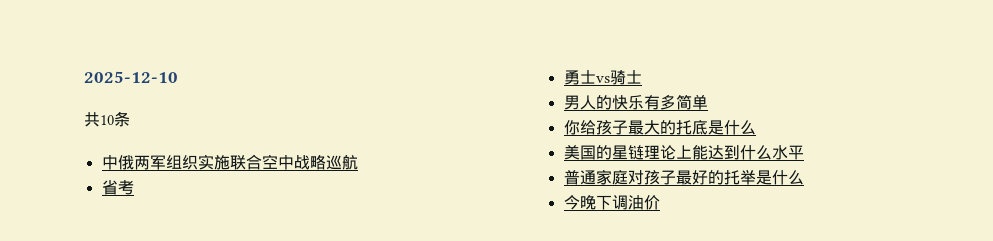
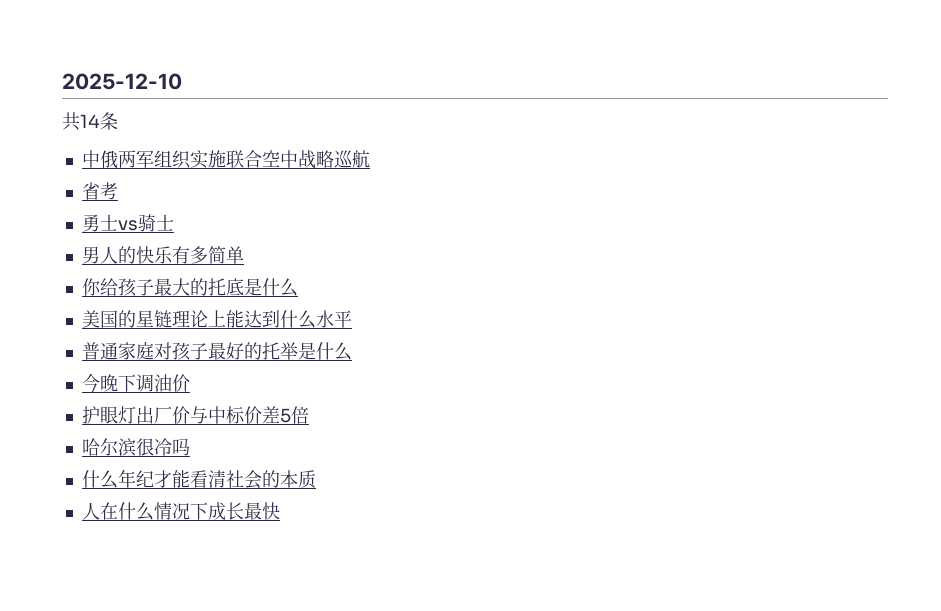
[100,115,114,125] 10 -> [80,114,100,128] 14
(660, 202) none -> [81,406,309,424] [81,438,190,457] [81,469,316,489] [81,502,280,521] // 护眼灯出厂价与中标价差5倍 // 哈尔滨很冷吗 // 什么年纪才能看清社会的本质 // 人在什么情况下成长最快

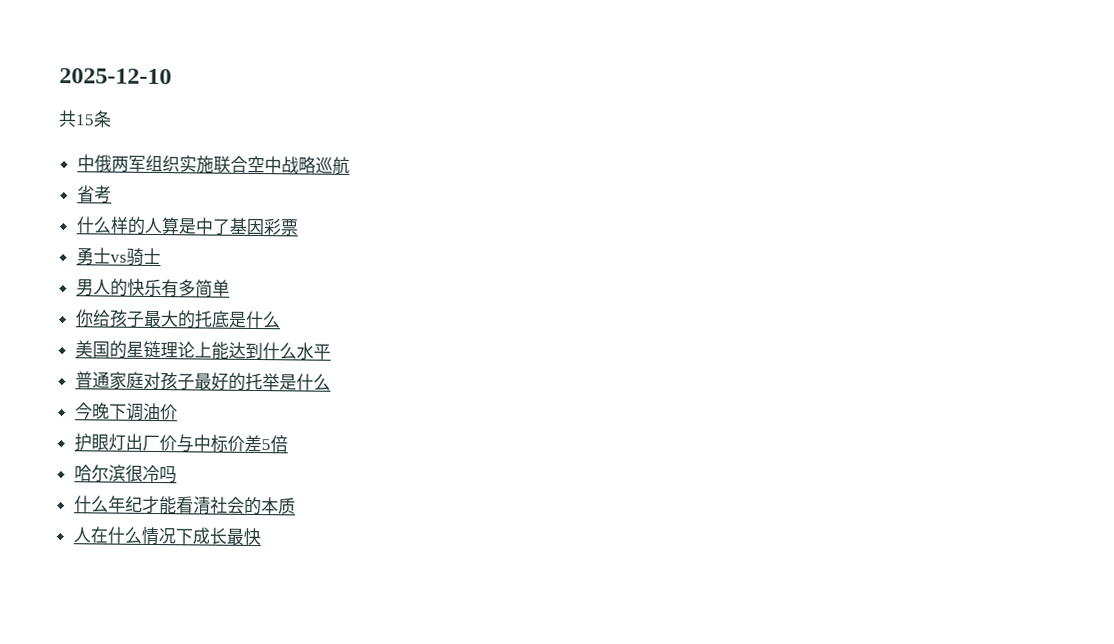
[80,114,100,128] 14 -> [75,114,95,126] 15
(118, 191) none -> [75,216,299,236] // 什么样的人算是中了基因彩票

